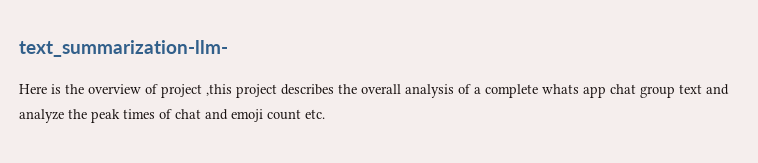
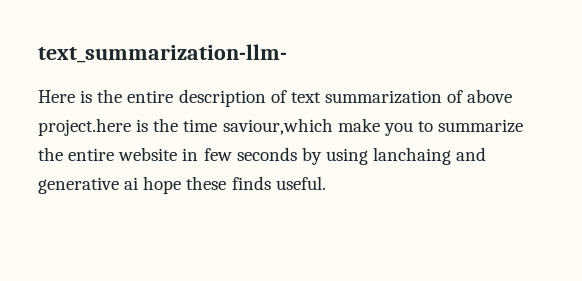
[88,84,729,98] [19,109,325,123] overview of project ,this project describes the overall analysis of a complete whats app chat group text and analyze the peak times of chat and emoji count etc. -> [127,89,513,107] [38,118,524,136] [38,147,487,165] [38,176,326,194] entire description of text summarization of above project.here is the time saviour,which make you to summarize the entire website in few seconds by using lanchaing and generative ai hope these finds useful.

